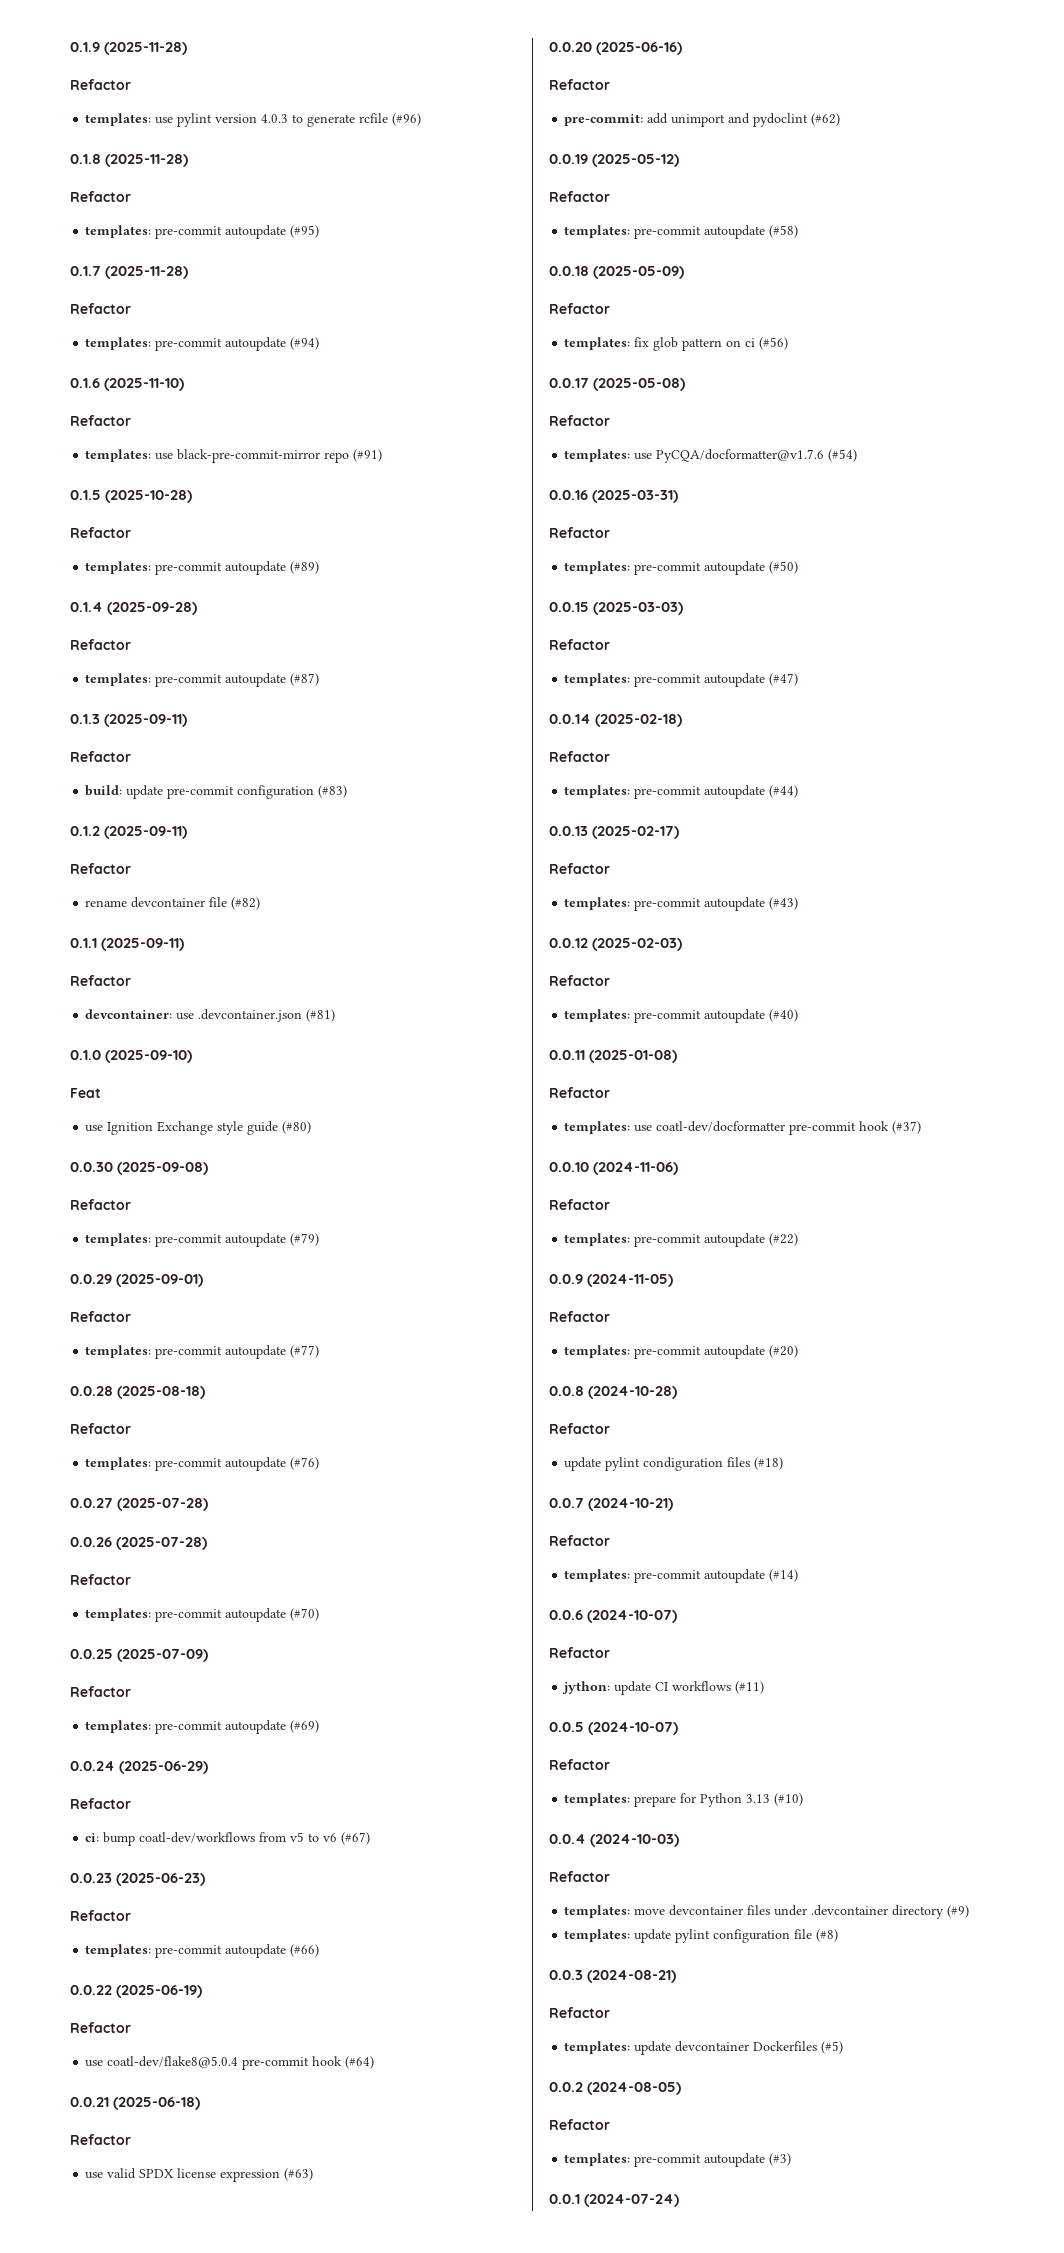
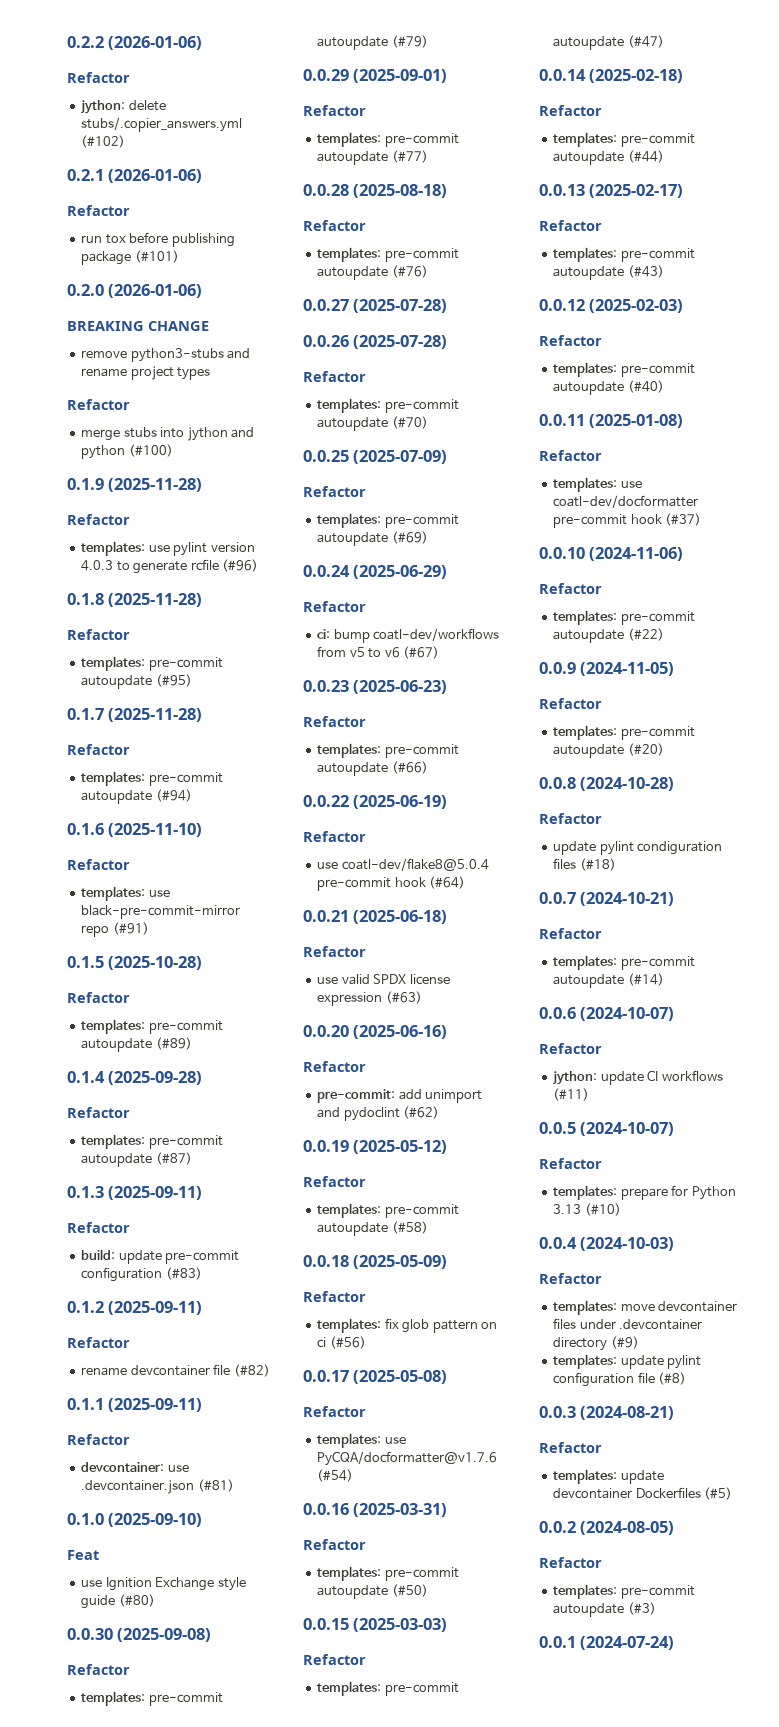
(70, 47) none -> [67,36,203,50] [67,72,130,83] [81,100,166,114] [81,117,243,132] [81,135,126,148] [67,169,203,183] [67,205,130,216] [81,232,235,247] [81,250,179,265] [67,284,203,298] [67,321,209,331] [81,348,251,362] [81,366,211,380] [67,399,130,410] [81,427,255,441] [81,444,173,459] 0.2.2 (2026-01-06) // Refactor // jython: delete stubs/.copier_answers.yml (#102) // 0.2.1 (2026-01-06) // Refactor // run tox before publishing package (#101) // 0.2.0 (2026-01-06) // BREAKING CHANGE // remove python3-stubs and rename project types // Refactor // merge stubs into jython and python (#100) //

